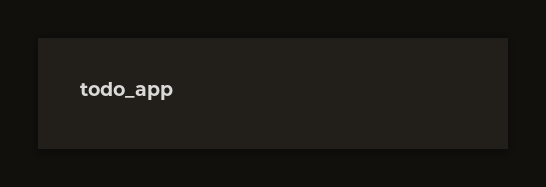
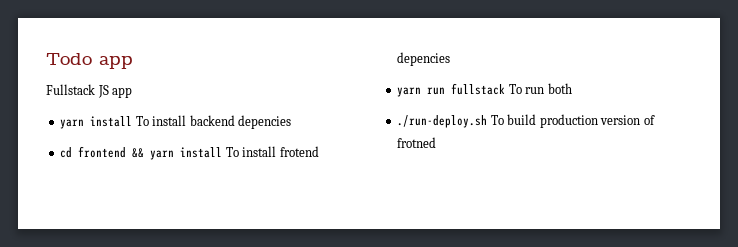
[80,82,173,100] todo_app -> [46,53,133,69] [46,84,133,98] [60,115,292,129] [60,146,319,160] [397,52,451,66] [397,83,572,97] [397,114,655,128] [397,137,437,148] Todo app // Fullstack JS app // yarn install To install backend depencies // cd frontend && yarn install To install frotend depencies // yarn run fullstack To run both // ./run-deploy.sh To build production version of frotned

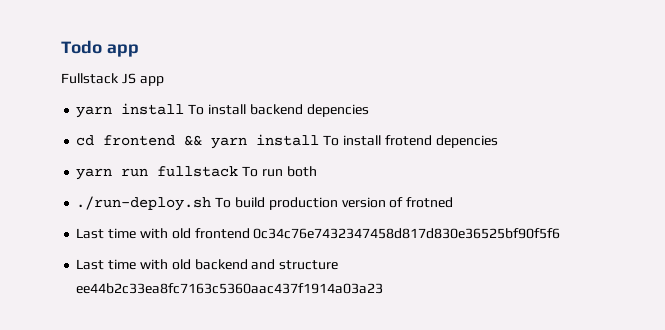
(437, 142) none -> [76,228,561,239] [76,259,339,270] [76,283,384,294] // Last time with old frontend 0c34c76e7432347458d817d830e36525bf90f5f6 // Last time with old backend and structure ee44b2c33ea8fc7163c5360aac437f1914a03a23

